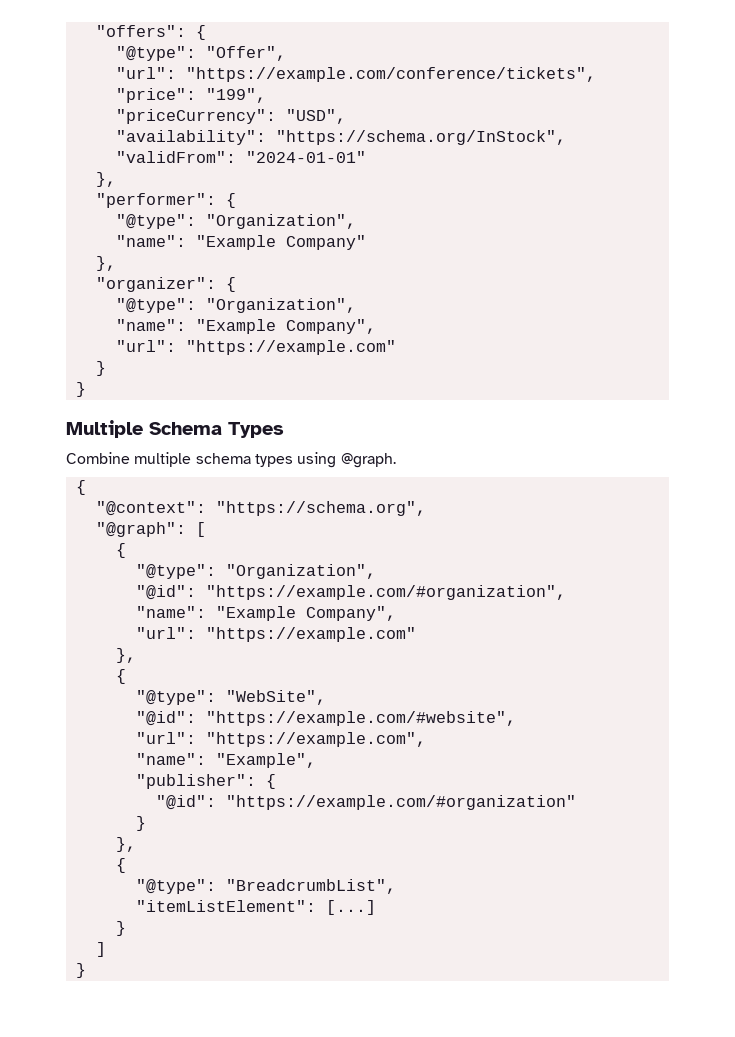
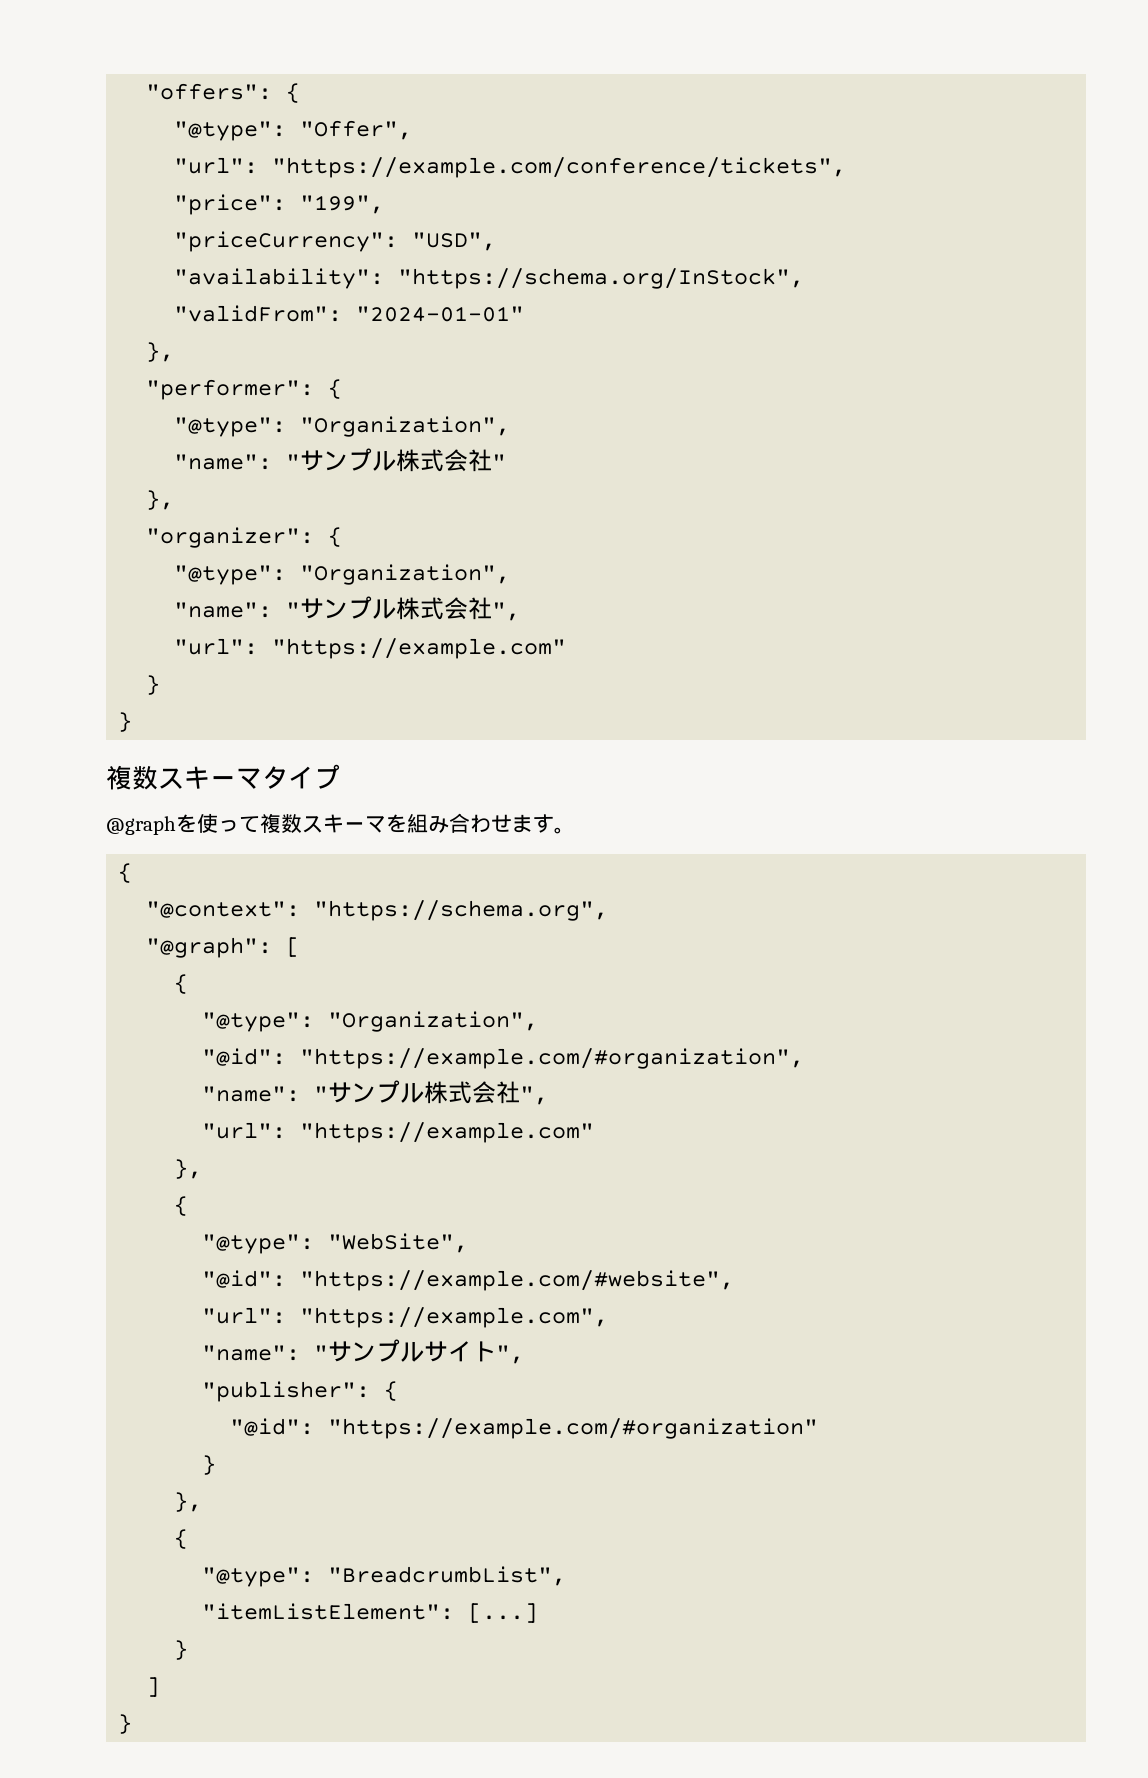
[195,235,366,250] "Example Company" -> [286,448,507,472] "サンプル株式会社"
[195,319,376,334] [115,340,396,355] [95,361,106,376] [75,382,86,397] [66,420,284,438] [66,452,396,468] "Example Company", // "url": "https://example.com" // } // } // Multiple Schema Types // Combine multiple schema types using @graph. -> [286,596,521,621] [174,638,567,659] [146,675,161,695] [118,712,133,732] [106,764,340,790] [106,813,575,835] "サンプル株式会社", // "url": "https://example.com" // } // } // 複数スキーマタイプ // @graphを使って複数スキーマを組み合わせます。
[215,606,396,621] "Example Company", -> [314,1080,549,1105] "サンプル株式会社",
[215,753,316,768] "Example", -> [314,1339,525,1364] "サンプルサイト",

